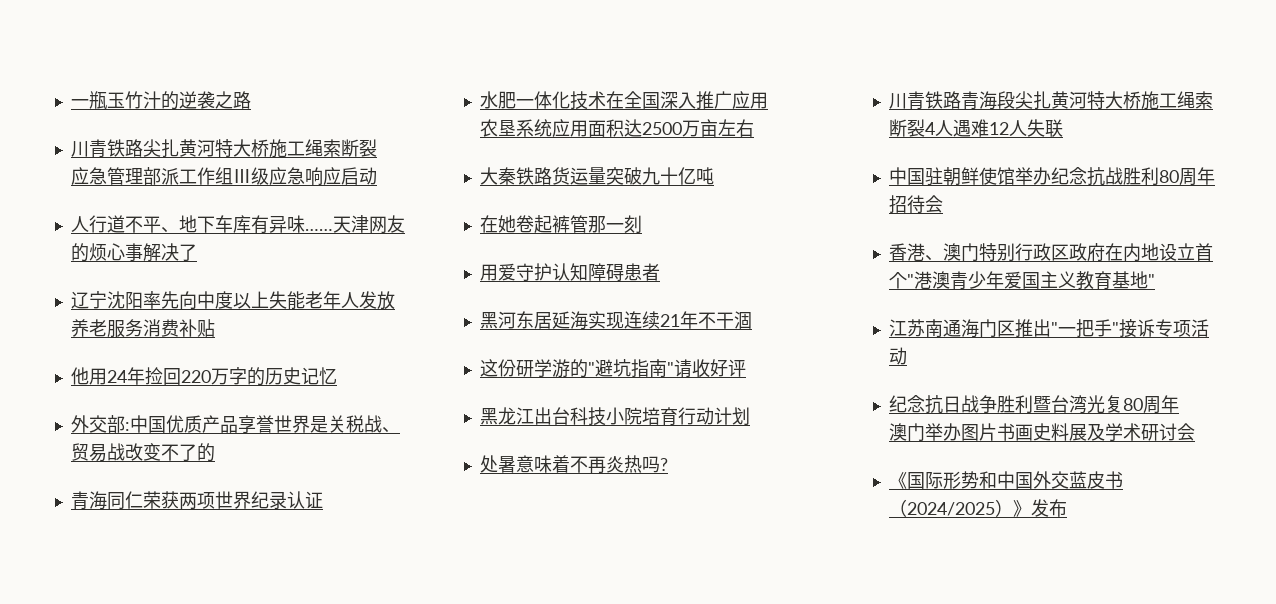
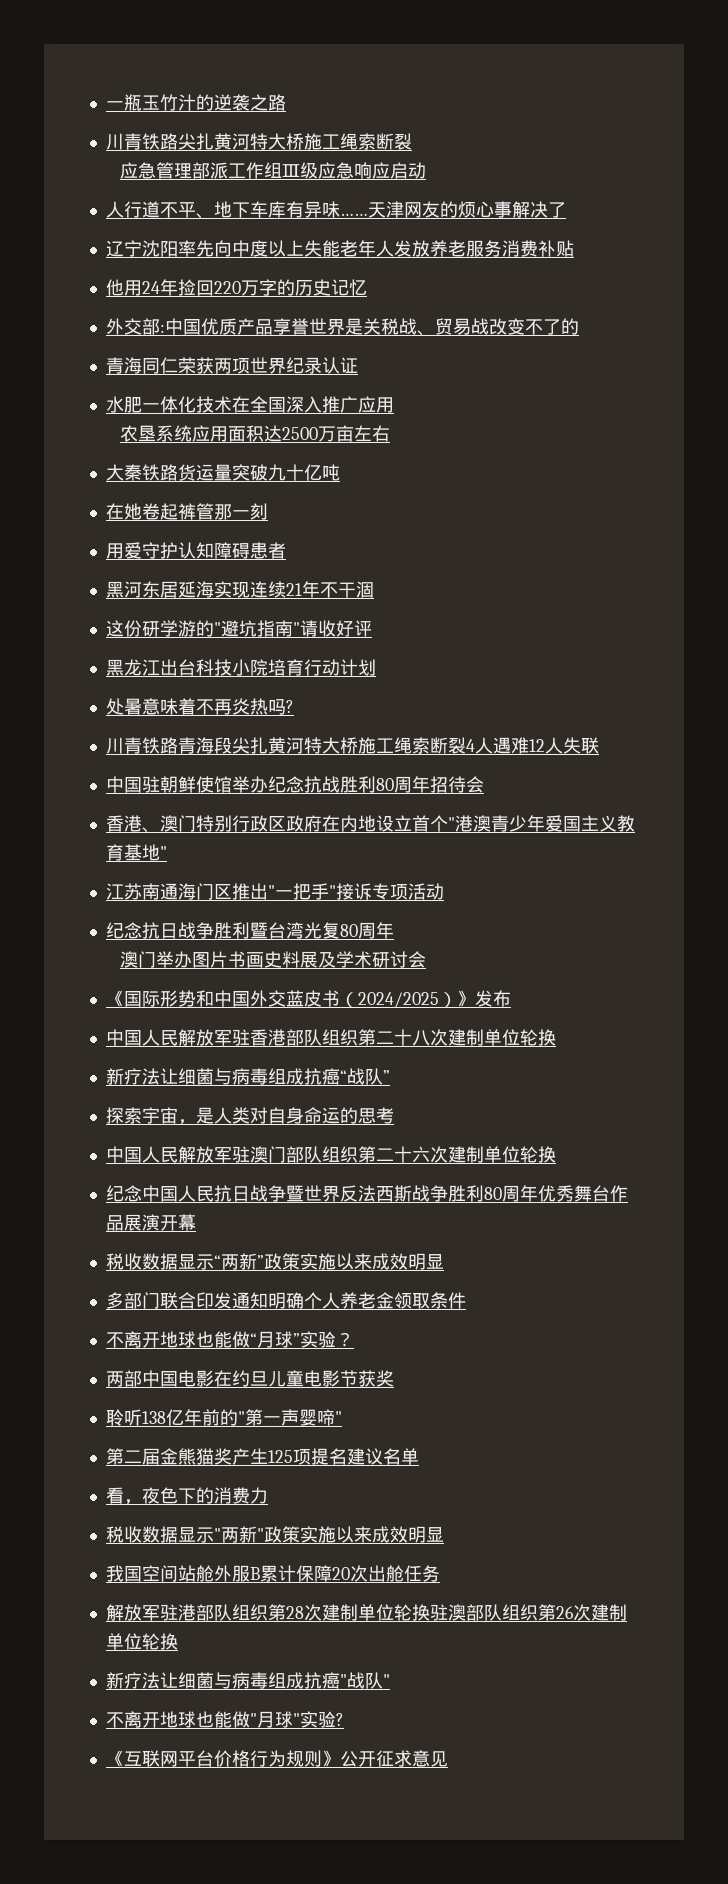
(1067, 508) none -> [105,1029,556,1046] [105,1068,390,1085] [105,1107,394,1125] [105,1146,556,1163] [105,1185,628,1202] [105,1214,196,1231] [105,1253,444,1270] [105,1292,466,1309] [105,1331,354,1348] [105,1370,394,1387] [105,1409,342,1426] [105,1448,419,1465] [105,1487,268,1505] [105,1526,444,1543] [105,1565,440,1582] [105,1604,627,1621] [105,1633,178,1650] [105,1672,390,1689] [105,1711,344,1728] [105,1750,448,1767] // 中国人民解放军驻香港部队组织第二十八次建制单位轮换 // 新疗法让细菌与病毒组成抗癌“战队” // 探索宇宙，是人类对自身命运的思考 // 中国人民解放军驻澳门部队组织第二十六次建制单位轮换 // 纪念中国人民抗日战争暨世界反法西斯战争胜利80周年优秀舞台作品展演开幕 // 税收数据显示“两新”政策实施以来成效明显 // 多部门联合印发通知明确个人养老金领取条件 // 不离开地球也能做“月球”实验？ // 两部中国电影在约旦儿童电影节获奖 // 聆听138亿年前的"第一声婴啼" // 第二届金熊猫奖产生125项提名建议名单 // 看，夜色下的消费力 // 税收数据显示"两新"政策实施以来成效明显 // 我国空间站舱外服B累计保障20次出舱任务 // 解放军驻港部队组织第28次建制单位轮换驻澳部队组织第26次建制单位轮换 // 新疗法让细菌与病毒组成抗癌"战队" // 不离开地球也能做"月球"实验? // 《互联网平台价格行为规则》公开征求意见

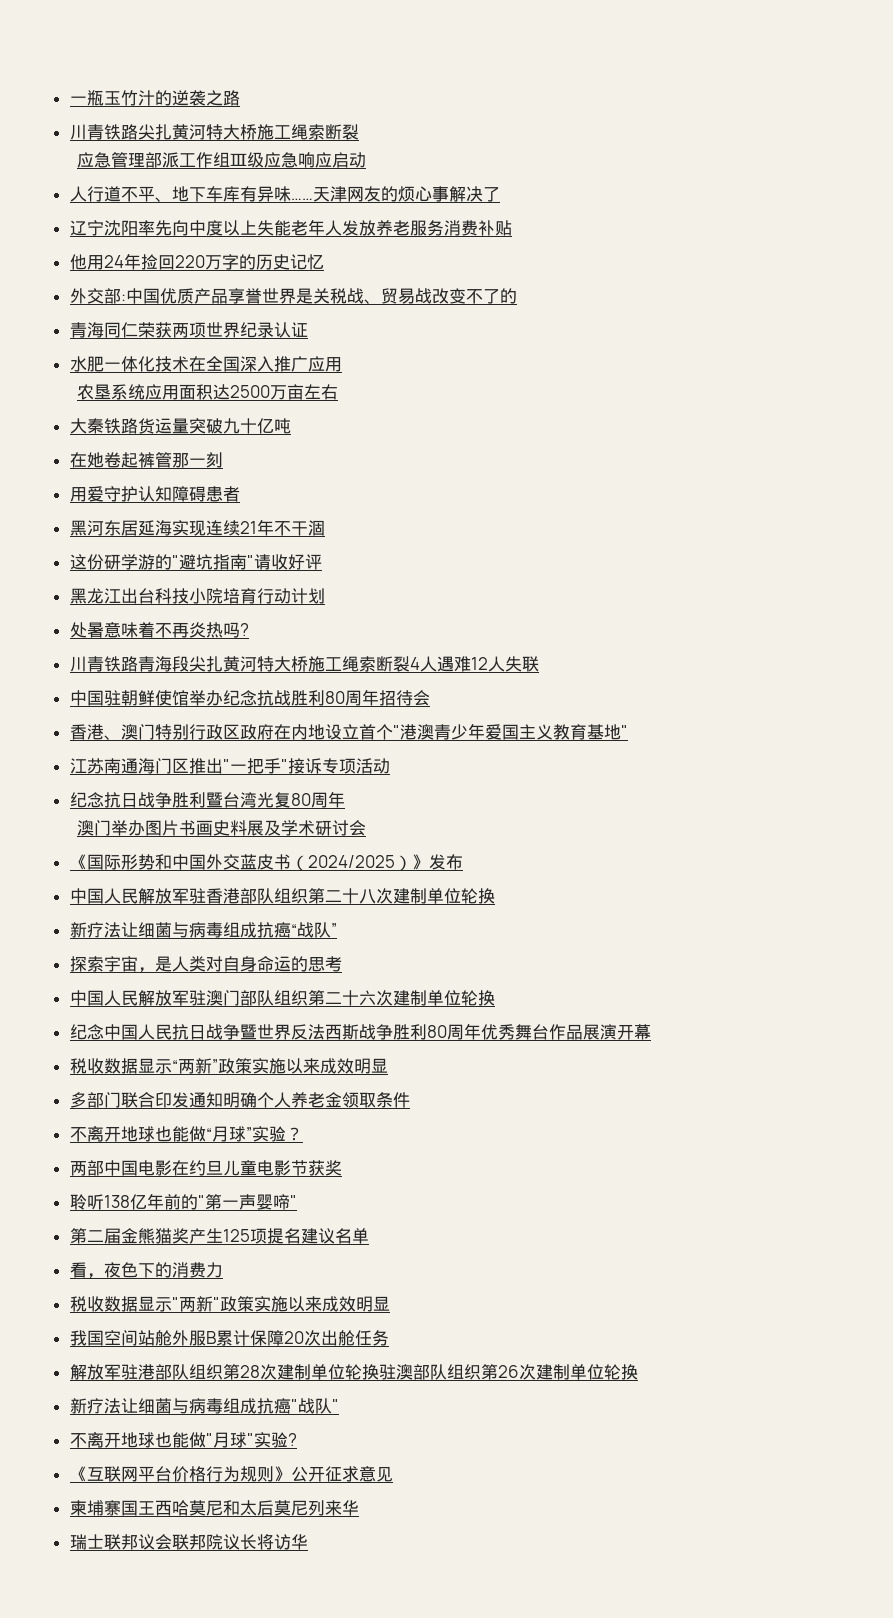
(448, 1759) none -> [69,1500,359,1516] [69,1534,308,1550] // 柬埔寨国王西哈莫尼和太后莫尼列来华 // 瑞士联邦议会联邦院议长将访华

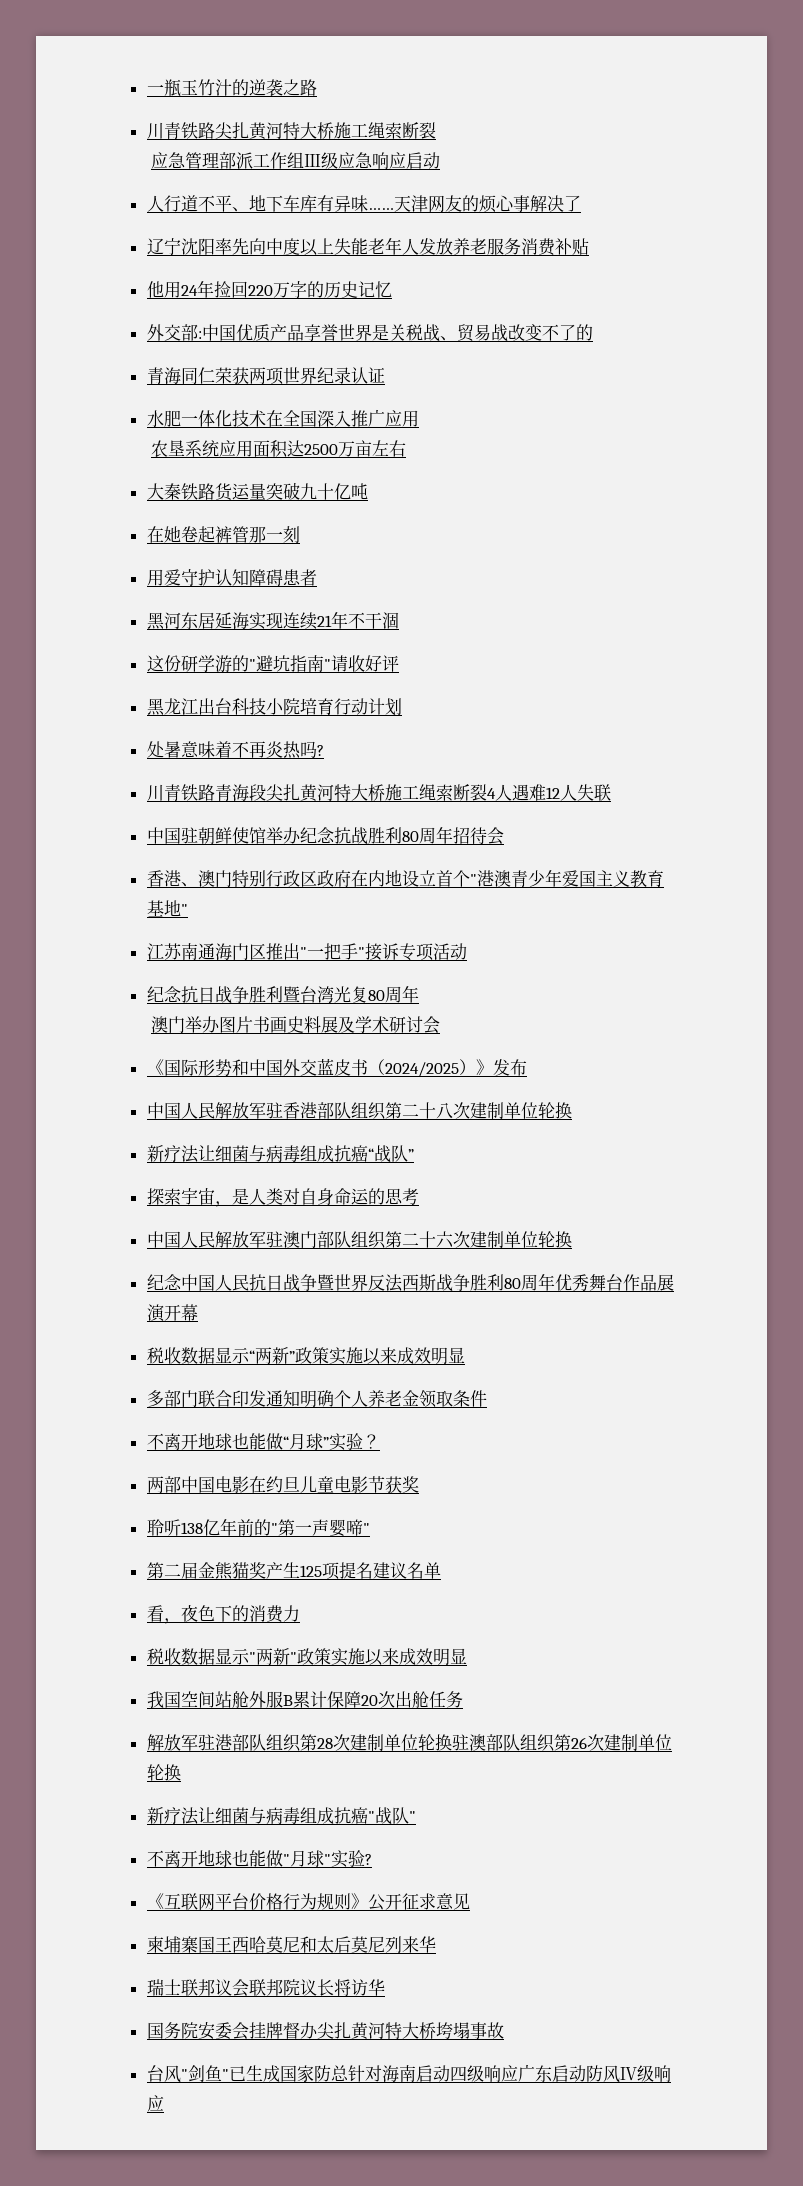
(308, 1542) none -> [146,2022,504,2040] [146,2064,671,2083] [146,2095,164,2112] // 国务院安委会挂牌督办尖扎黄河特大桥垮塌事故 // 台风"剑鱼"已生成国家防总针对海南启动四级响应广东启动防风Ⅳ级响应

